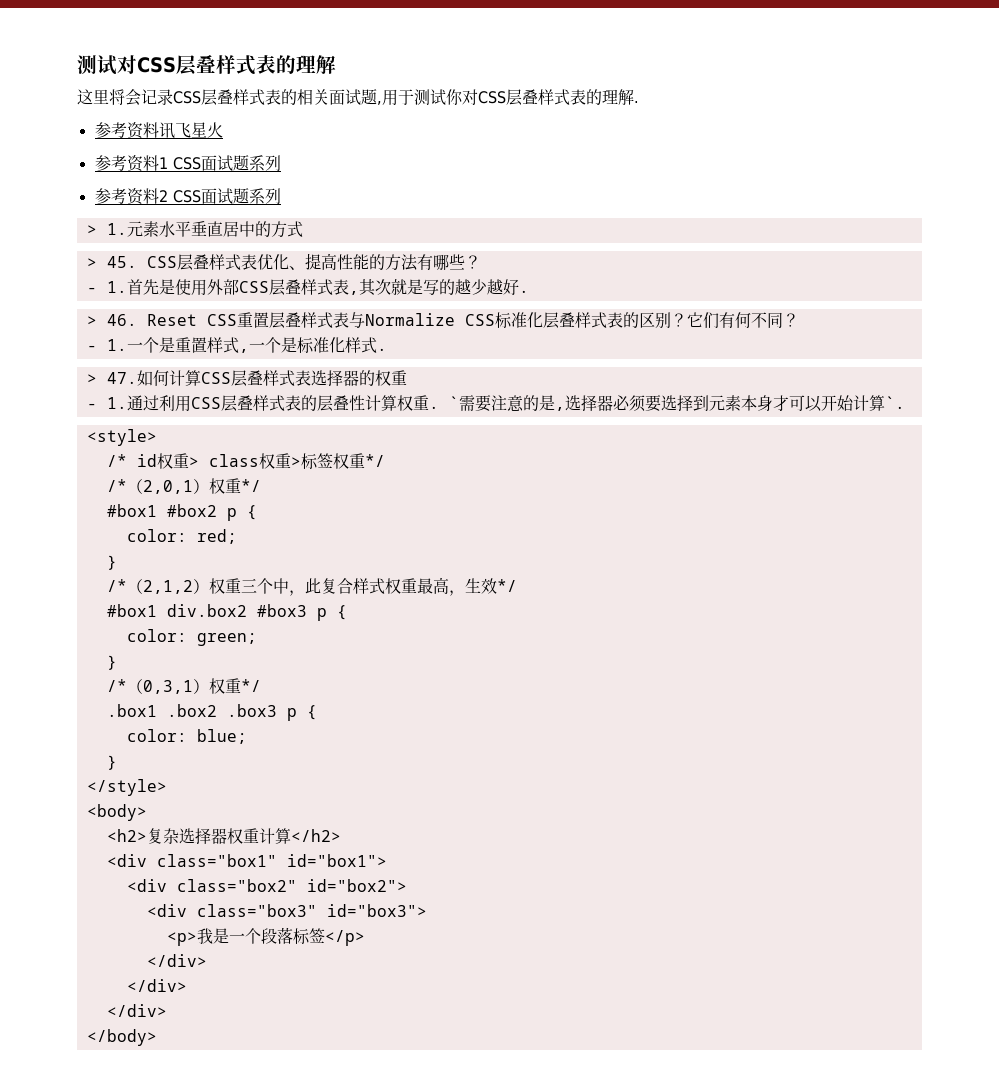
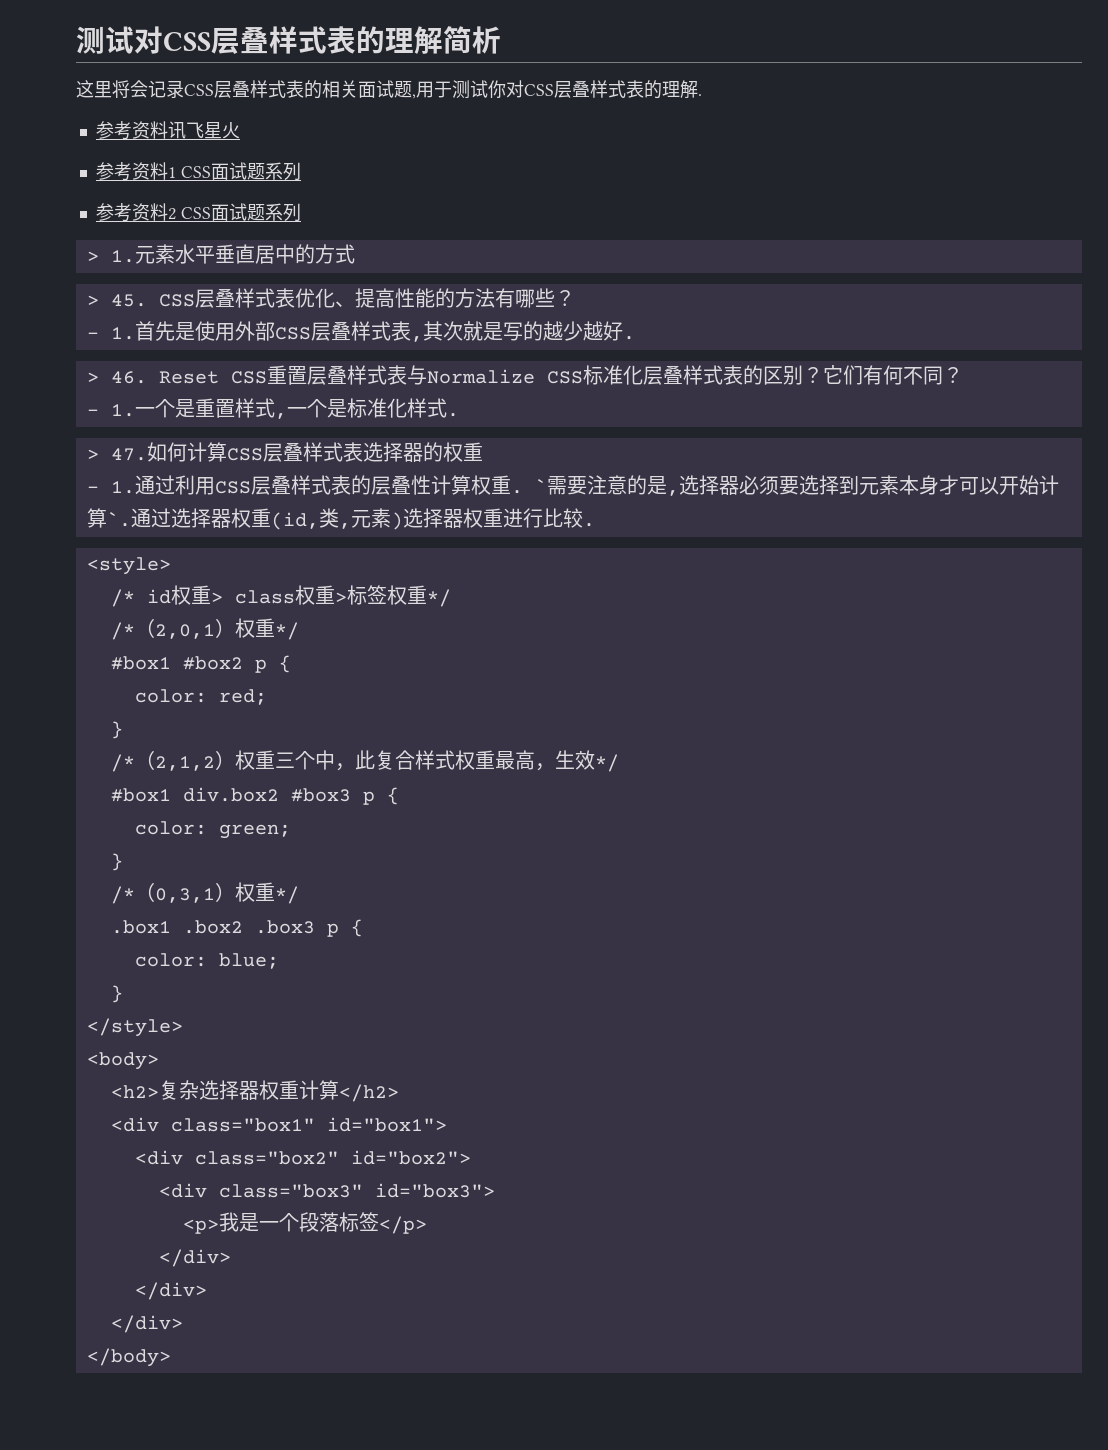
(336, 64) none -> [443,26,501,54] 简析
(905, 402) none -> [130,508,595,530] 通过选择器权重(id,类,元素)选择器权重进行比较.

